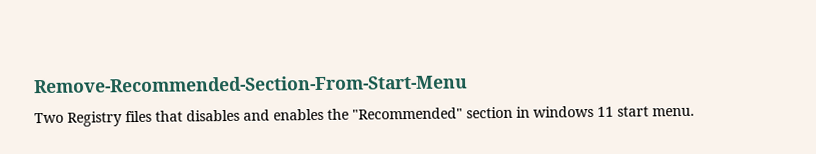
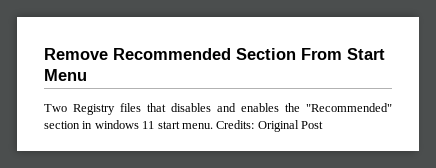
[34,74,468,94] Remove-Recommended-Section-From-Start-Menu -> [44,48,385,60] [44,69,87,81] Remove Recommended Section From Start Menu
(695, 112) none -> [216,120,323,132] Credits: Original Post

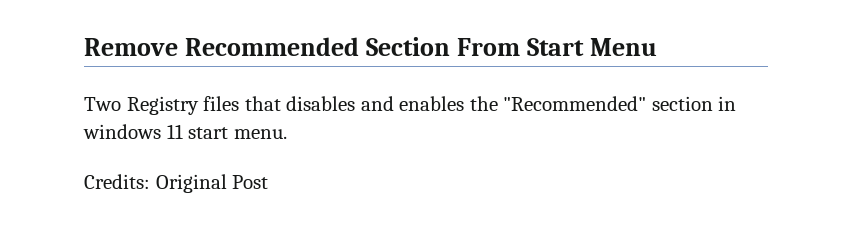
(213, 126) none -> (287, 134) //

